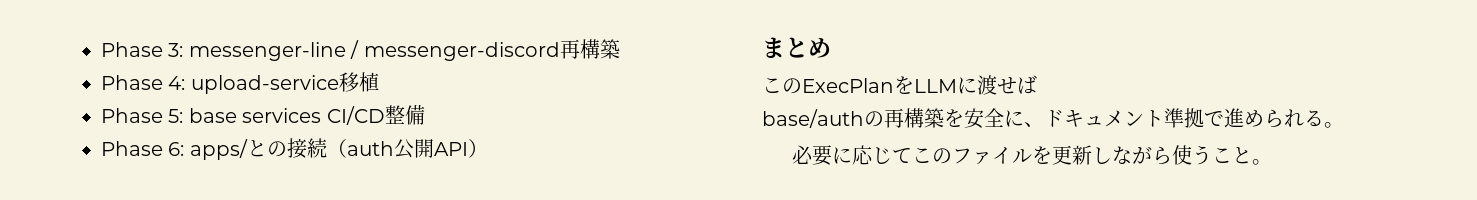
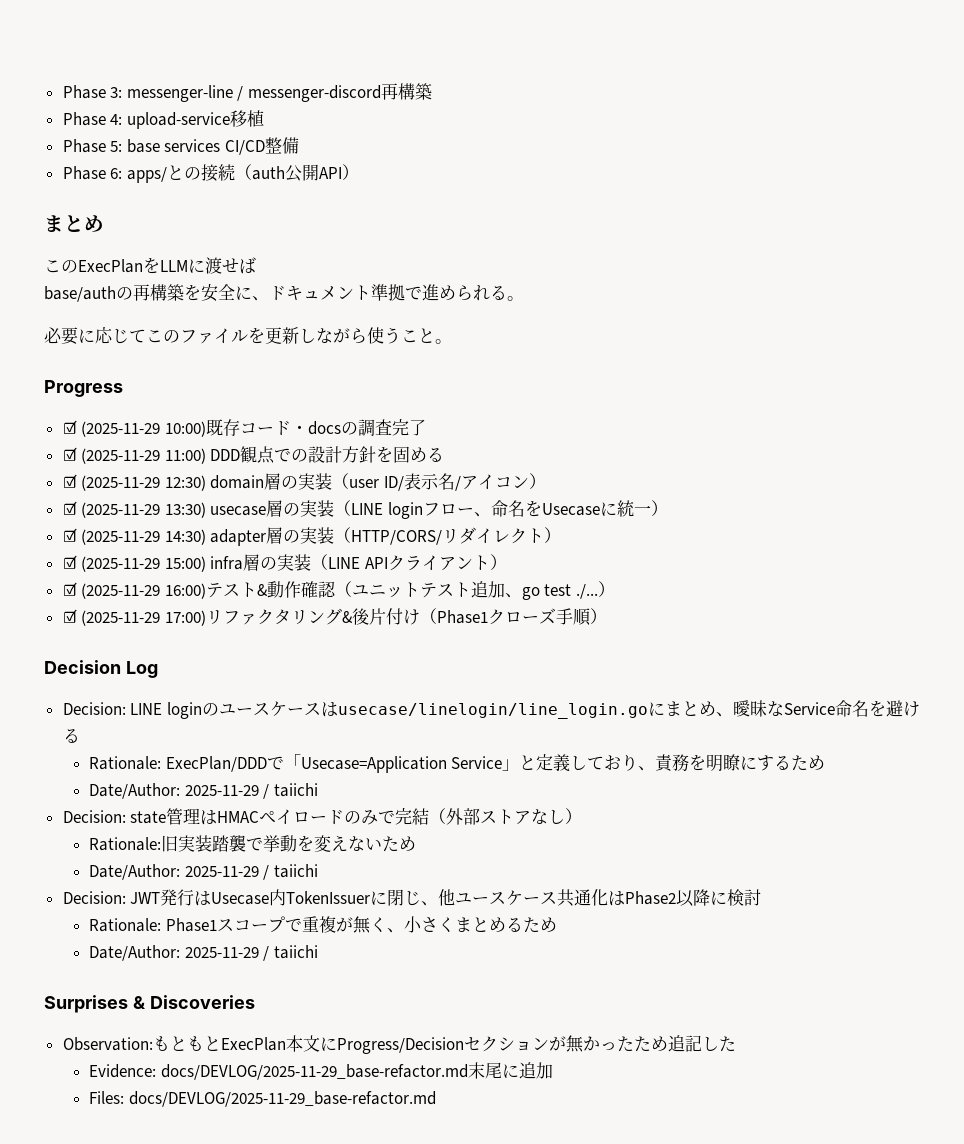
(1272, 162) none -> [44,380,123,397] [62,419,426,437] [62,446,445,464] [62,473,547,491] [62,500,669,519] [62,527,562,546] [62,554,508,572] [62,581,616,600] [62,608,607,626] [44,660,158,678] [62,700,920,719] [62,728,80,743] [89,754,826,773] [89,783,318,799] [62,808,583,825] [89,835,417,852] [89,864,318,880] [62,889,762,907] [89,916,557,934] [89,945,318,961] [44,995,255,1013] [62,1035,736,1054] [89,1062,553,1080] [89,1091,436,1107] // Progress // ☑ (2025-11-29 10:00)既存コード・docsの調査完了 // ☑ (2025-11-29 11:00) DDD観点での設計方針を固める // ☑ (2025-11-29 12:30) domain層の実装（user ID/表示名/アイコン） // ☑ (2025-11-29 13:30) usecase層の実装（LINE loginフロー、命名をUsecaseに統一） // ☑ (2025-11-29 14:30) adapter層の実装（HTTP/CORS/リダイレクト） // ☑ (2025-11-29 15:00) infra層の実装（LINE APIクライアント） // ☑ (2025-11-29 16:00)テスト&動作確認（ユニットテスト追加、go test ./...） // ☑ (2025-11-29 17:00)リファクタリング&後片付け（Phase1クローズ手順） // Decision Log // Decision: LINE loginのユースケースはusecase/linelogin/line_login.goにまとめ、曖昧なService命名を避ける // Rationale: ExecPlan/DDDで「Usecase=Application Service」と定義しており、責務を明瞭にするため // Date/Author: 2025-11-29 / taiichi // Decision: state管理はHMACペイロードのみで完結（外部ストアなし） // Rationale:旧実装踏襲で挙動を変えないため // Date/Author: 2025-11-29 / taiichi // Decision: JWT発行はUsecase内TokenIssuerに閉じ、他ユースケース共通化はPhase2以降に検討 // Rationale: Phase1スコープで重複が無く、小さくまとめるため // Date/Author: 2025-11-29 / taiichi // Surprises & Discoveries // Observation:もともとExecPlan本文にProgress/Decisionセクションが無かったため追記した // Evidence: docs/DEVLOG/2025-11-29_base-refactor.md末尾に追加 // Files: docs/DEVLOG/2025-11-29_base-refactor.md

